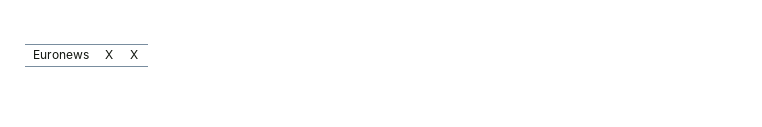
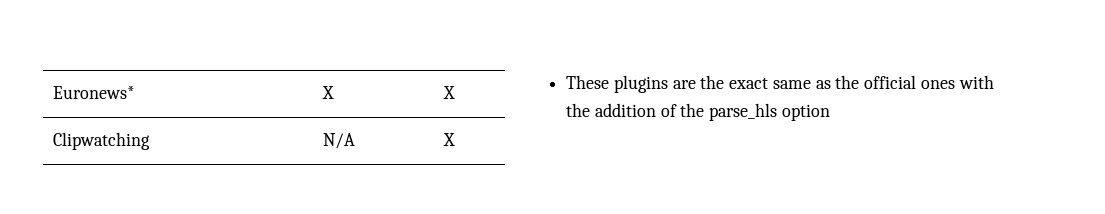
[32,50,89,59] Euronews -> [52,86,135,99] Euronews*
(138, 54) none -> [52,132,150,150] [322,133,355,149] [442,133,455,146] [566,75,994,93] [566,103,830,121] // Clipwatching | N/A | X // These plugins are the exact same as the official ones with the addition of the parse_hls option

